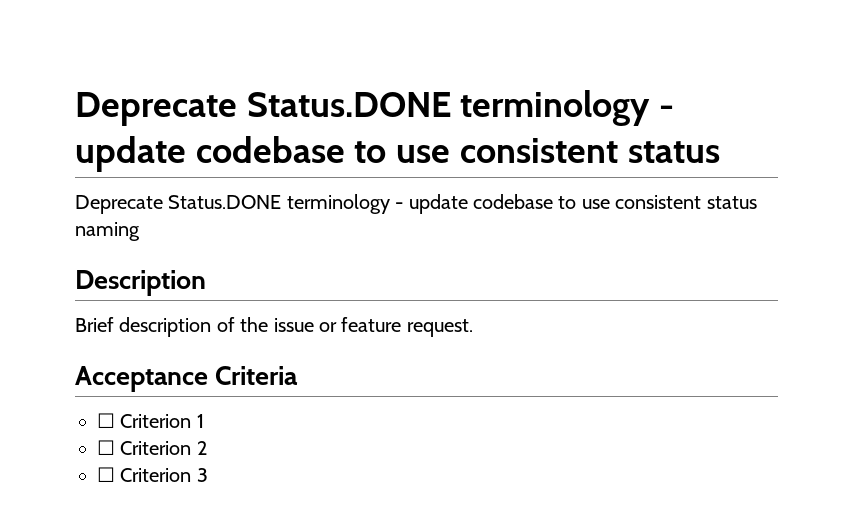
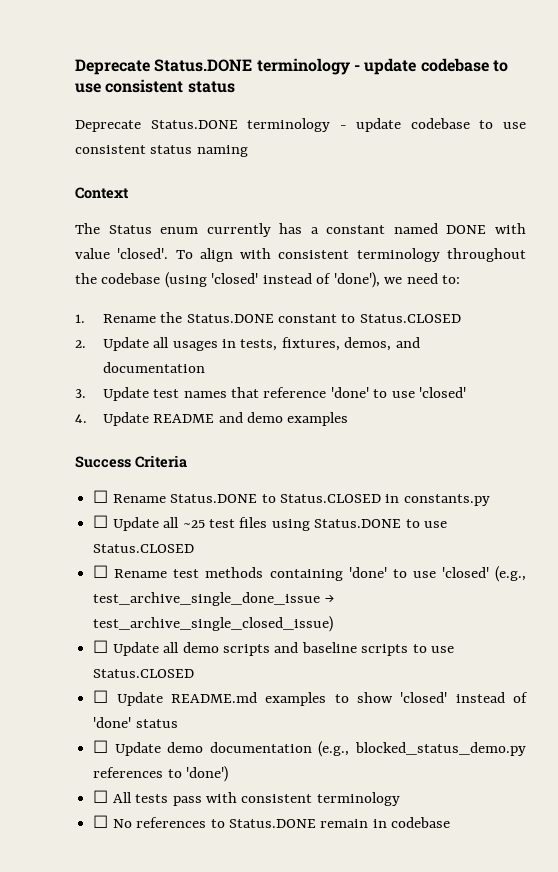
[75,270,206,296] [75,317,473,337] [75,366,299,392] [97,413,204,428] [97,440,207,455] [97,467,208,482] Description // Brief description of the issue or feature request. // Acceptance Criteria // ☐ Criterion 1 // ☐ Criterion 2 // ☐ Criterion 3 -> [75,187,129,199] [75,223,526,237] [75,248,526,262] [75,272,461,288] [75,312,461,323] [75,337,420,351] [102,362,205,373] [75,387,467,401] [75,412,349,426] [75,455,187,468] [93,490,490,506] [93,515,448,531] [93,544,195,553] [93,565,526,582] [93,592,334,606] [93,616,334,632] [93,640,455,656] [93,669,195,678] [93,690,528,706] [93,717,178,728] [93,740,526,757] [93,766,229,782] [93,790,400,806] [93,815,451,828] Context // The Status enum currently has a constant named DONE with value 'closed'. To align with consistent terminology throughout the codebase (using 'closed' instead of 'done'), we need to: // 1. Rename the Status.DONE constant to Status.CLOSED // 2. Update all usages in tests, fixtures, demos, and documentation // 3. Update test names that reference 'done' to use 'closed' // 4. Update README and demo examples // Success Criteria // ☐ Rename Status.DONE to Status.CLOSED in constants.py // ☐ Update all ~25 test files using Status.DONE to use Status.CLOSED // ☐ Rename test methods containing 'done' to use 'closed' (e.g., test_archive_single_done_issue → test_archive_single_closed_issue) // ☐ Update all demo scripts and baseline scripts to use Status.CLOSED // ☐ Update README.md examples to show 'closed' instead of 'done' status // ☐ Update demo documentation (e.g., blocked_status_demo.py references to 'done') // ☐ All tests pass with consistent terminology // ☐ No references to Status.DONE remain in codebase

